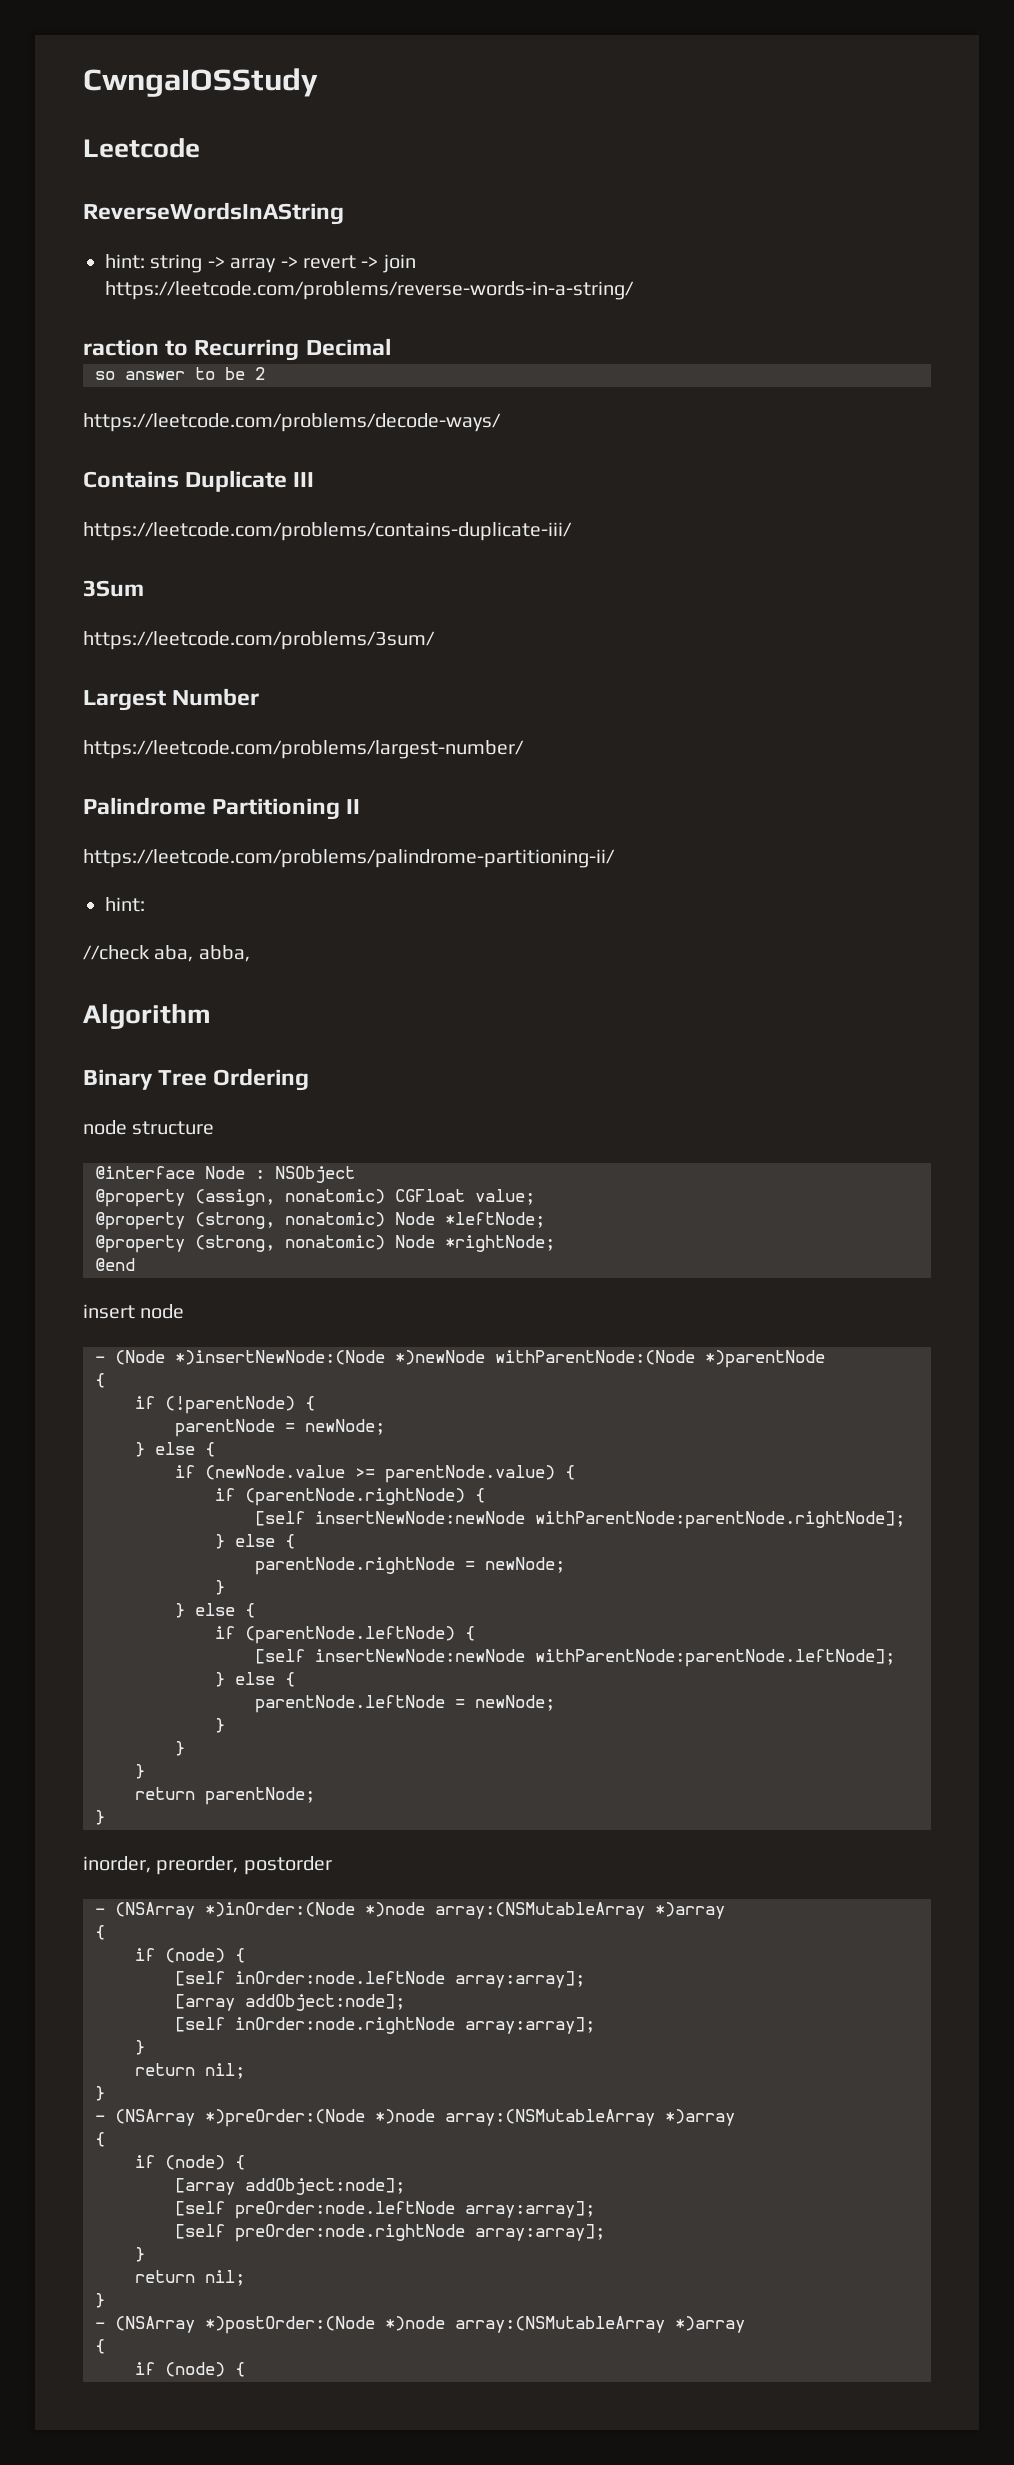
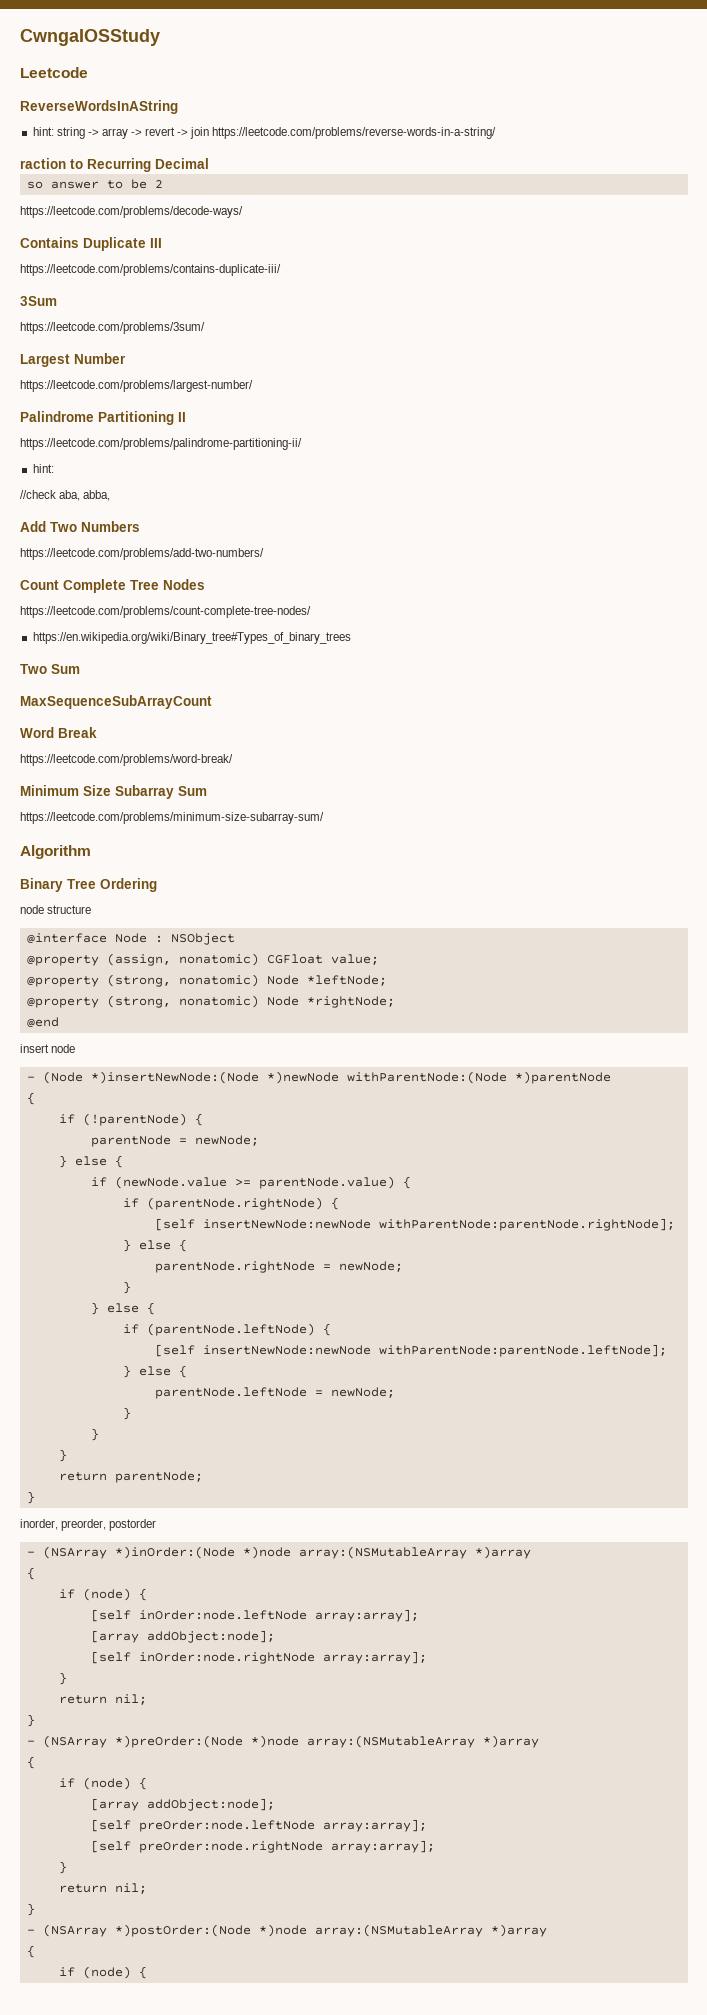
(250, 953) none -> [20,521,140,532] [20,548,264,560] [20,579,205,593] [20,606,311,618] [32,632,351,644] [20,664,80,674] [20,695,212,709] [20,727,97,738] [20,754,233,766] [20,785,207,799] [20,812,324,824] // Add Two Numbers // https://leetcode.com/problems/add-two-numbers/ // Count Complete Tree Nodes // https://leetcode.com/problems/count-complete-tree-nodes/ // https://en.wikipedia.org/wiki/Binary_tree#Types_of_binary_trees // Two Sum // MaxSequenceSubArrayCount // Word Break // https://leetcode.com/problems/word-break/ // Minimum Size Subarray Sum // https://leetcode.com/problems/minimum-size-subarray-sum/

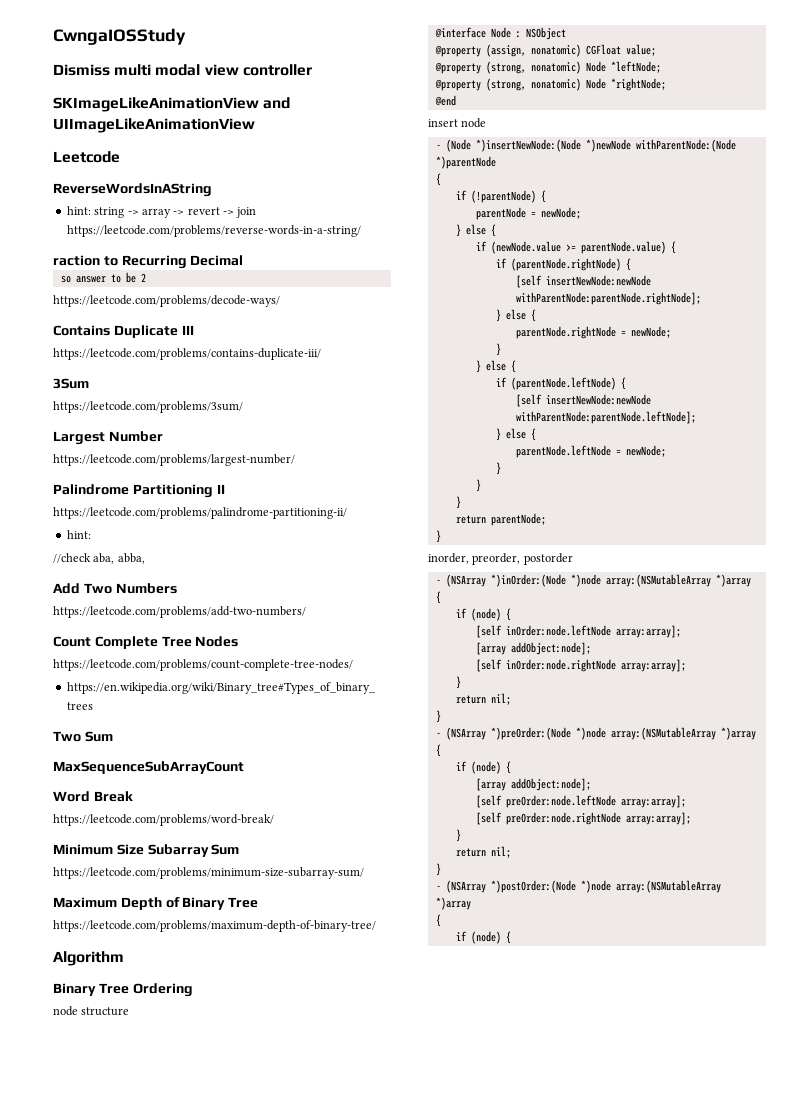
(160, 37) none -> [53,64,312,76] [53,97,291,112] [53,118,255,133] // Dismiss multi modal view controller // SKImageLikeAnimationView and UIImageLikeAnimationView
(324, 818) none -> [53,897,259,910] [53,920,376,932] // Maximum Depth of Binary Tree // https://leetcode.com/problems/maximum-depth-of-binary-tree/

